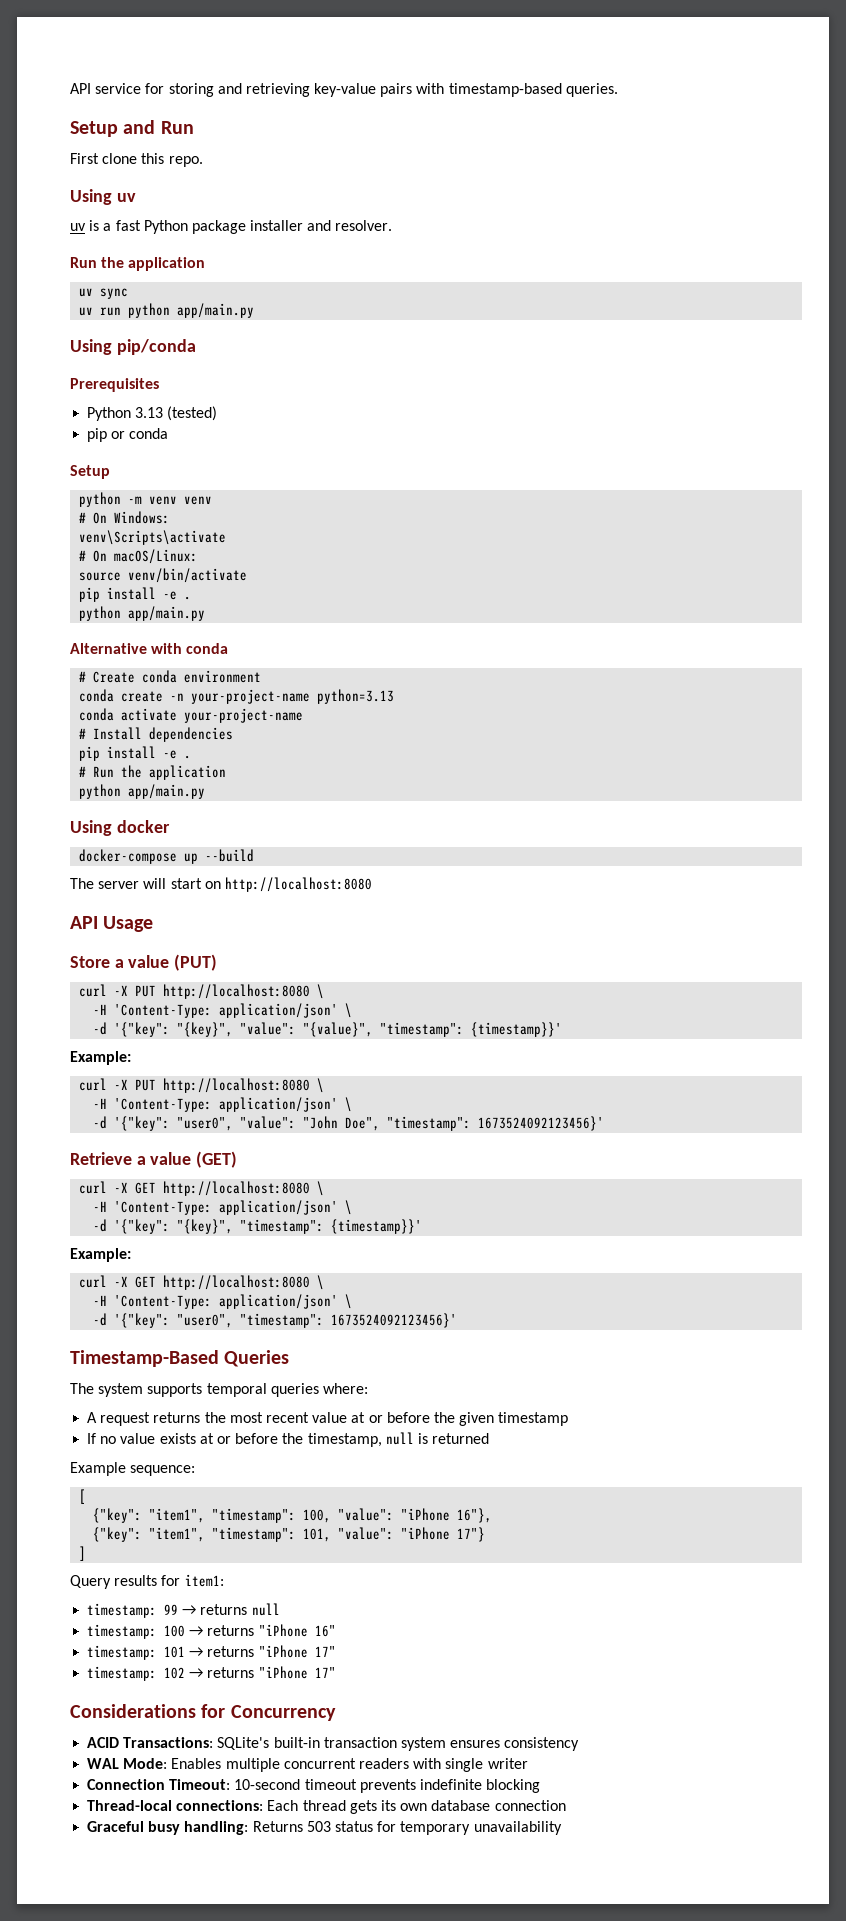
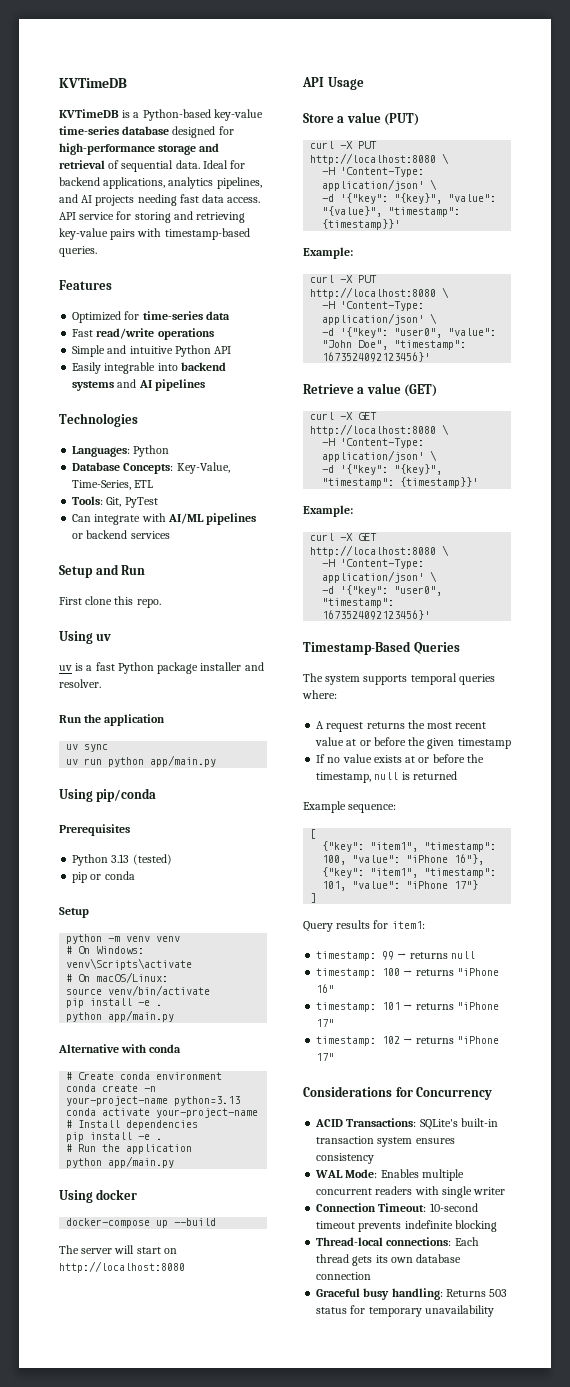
(70, 88) none -> [59,78,127,88] [59,109,263,121] [59,126,234,138] [59,143,220,155] [59,160,246,172] [59,177,262,189] [59,194,261,206] KVTimeDB // KVTimeDB is a Python-based key-value time-series database designed for high-performance storage and retrieval of sequential data. Ideal for backend applications, analytics pipelines, and AI projects needing fast data access.
(618, 90) none -> [59,280,112,290] [72,311,230,323] [72,328,214,340] [72,345,232,357] [72,362,226,374] [72,379,205,391] [59,413,138,427] [72,445,170,457] [72,462,230,474] [72,480,154,490] [72,496,158,508] [72,513,257,525] [72,530,170,539] // Features // Optimized for time-series data // Fast read/write operations // Simple and intuitive Python API // Easily integrable into backend systems and AI pipelines // Technologies // Languages: Python // Database Concepts: Key-Value, Time-Series, ETL // Tools: Git, PyTest // Can integrate with AI/ML pipelines or backend services

